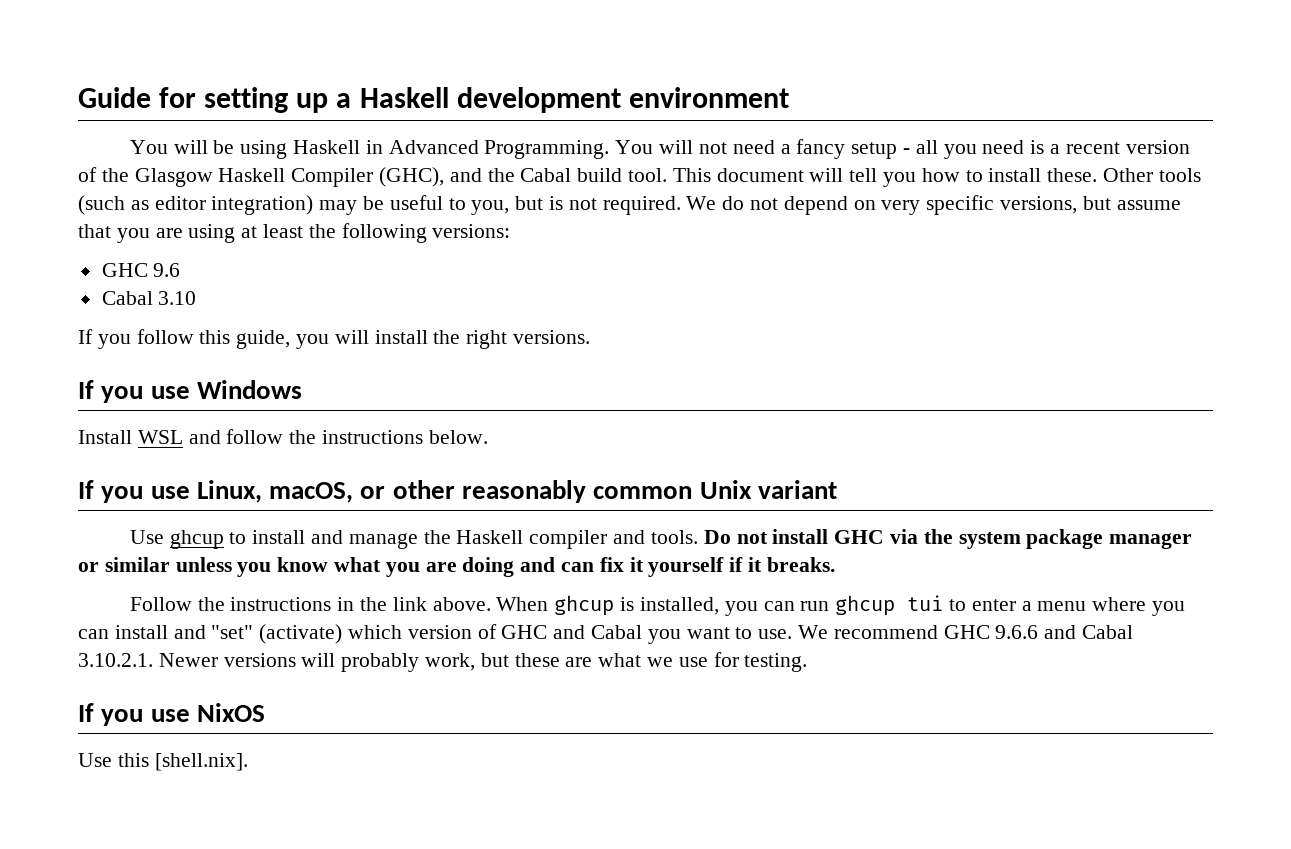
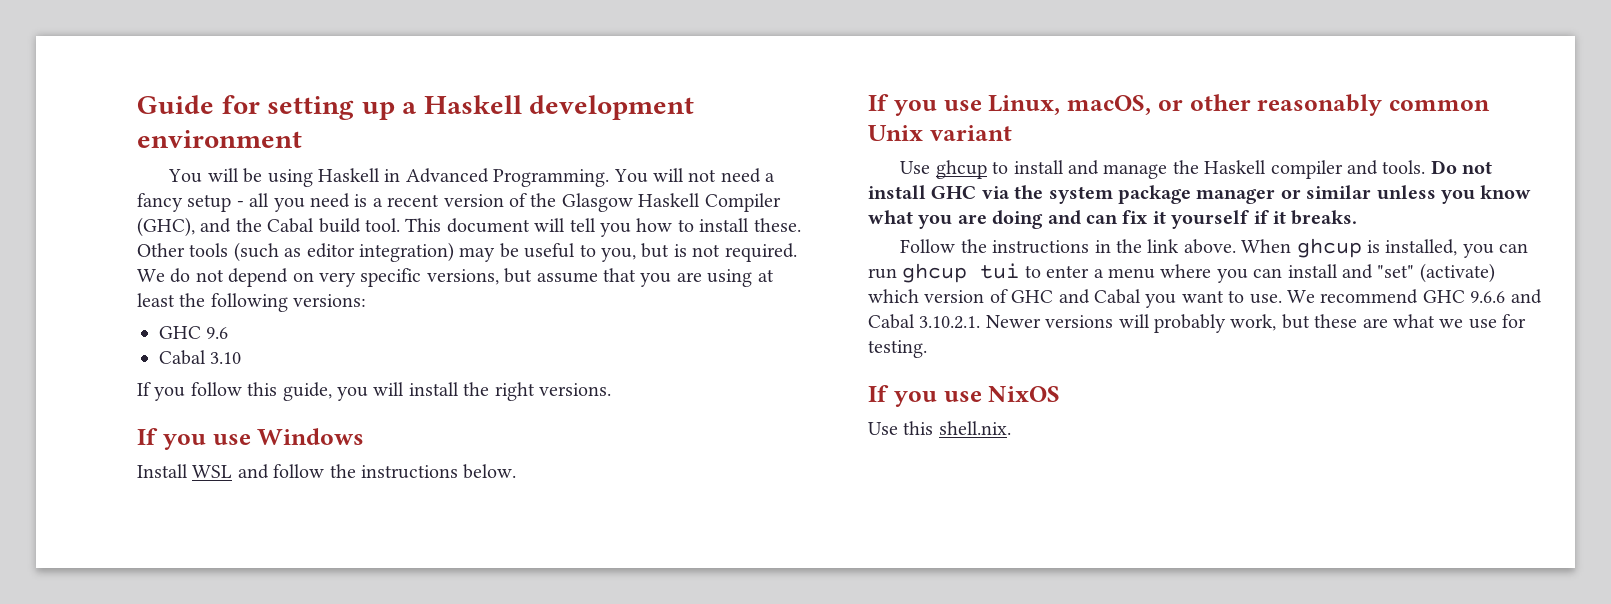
[154,753,248,771] [shell.nix]. -> [938,421,1011,435] shell.nix.

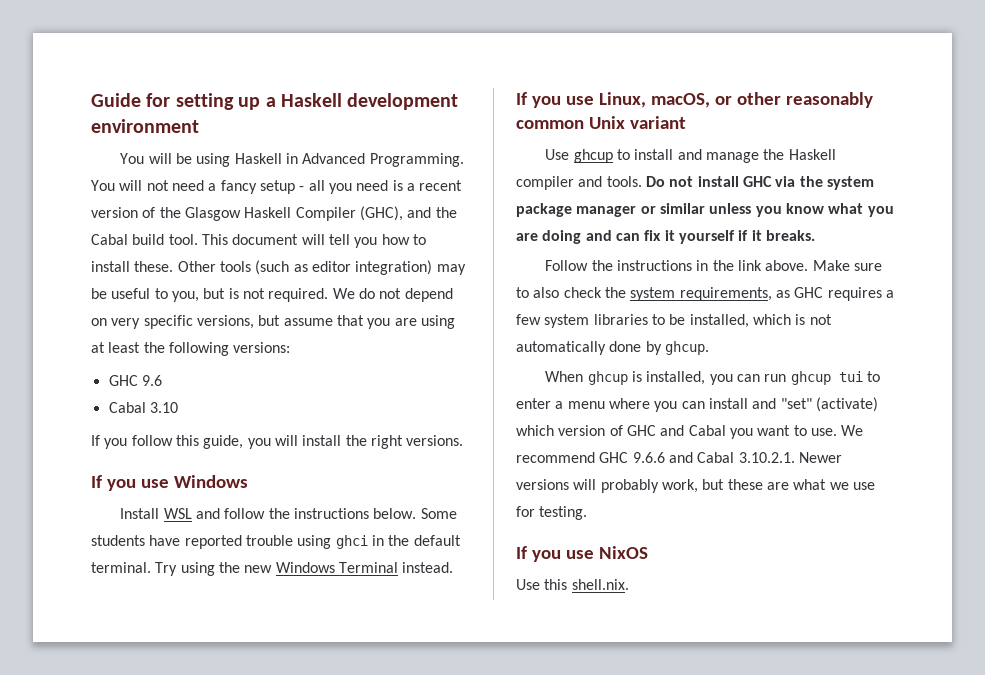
(517, 471) none -> [420,508,457,519] [91,535,461,549] [91,562,454,576] Some students have reported trouble using ghci in the default terminal. Try using the new Windows Terminal instead.
(1236, 246) none -> [812,260,882,271] [516,287,894,301] [516,314,832,328] [516,341,709,355] Make sure to also check the system requirements, as GHC requires a few system libraries to be installed, which is not automatically done by ghcup. //

